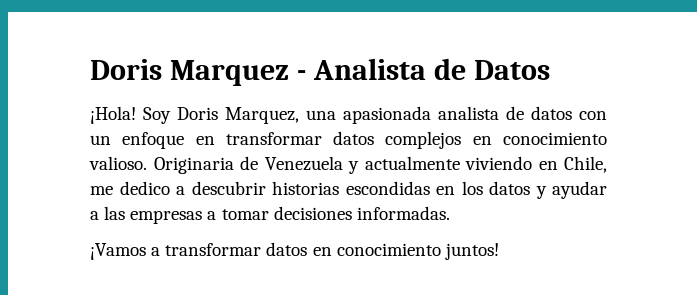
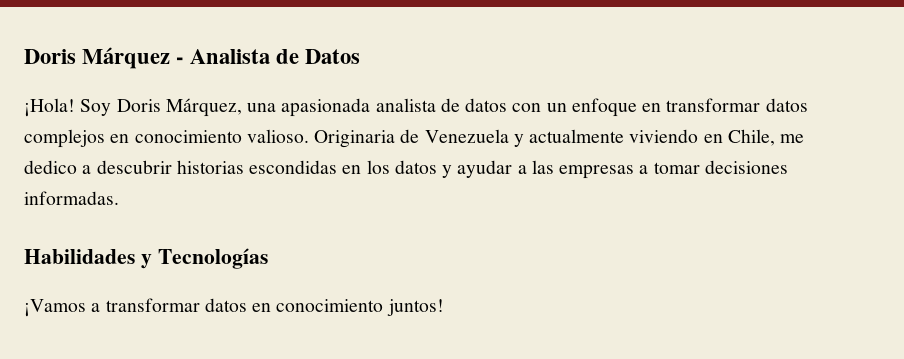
[90,59,289,86] Doris Marquez -> [24,47,171,69] Doris Márquez
[225,107,299,124] Marquez, -> [165,98,242,117] Márquez,
(450, 213) none -> [24,248,268,269] // Habilidades y Tecnologías

